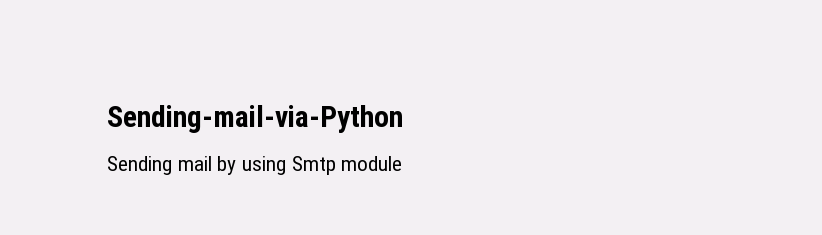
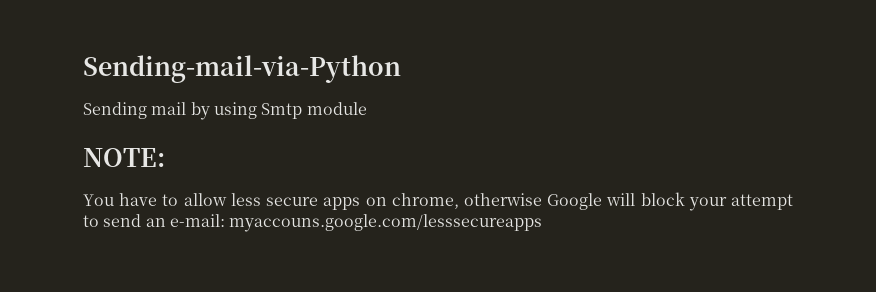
(403, 163) none -> [83,148,165,167] [83,192,793,211] [83,214,543,232] // NOTE: // You have to allow less secure apps on chrome, otherwise Google will block your attempt to send an e-mail: myaccouns.google.com/lesssecureapps

